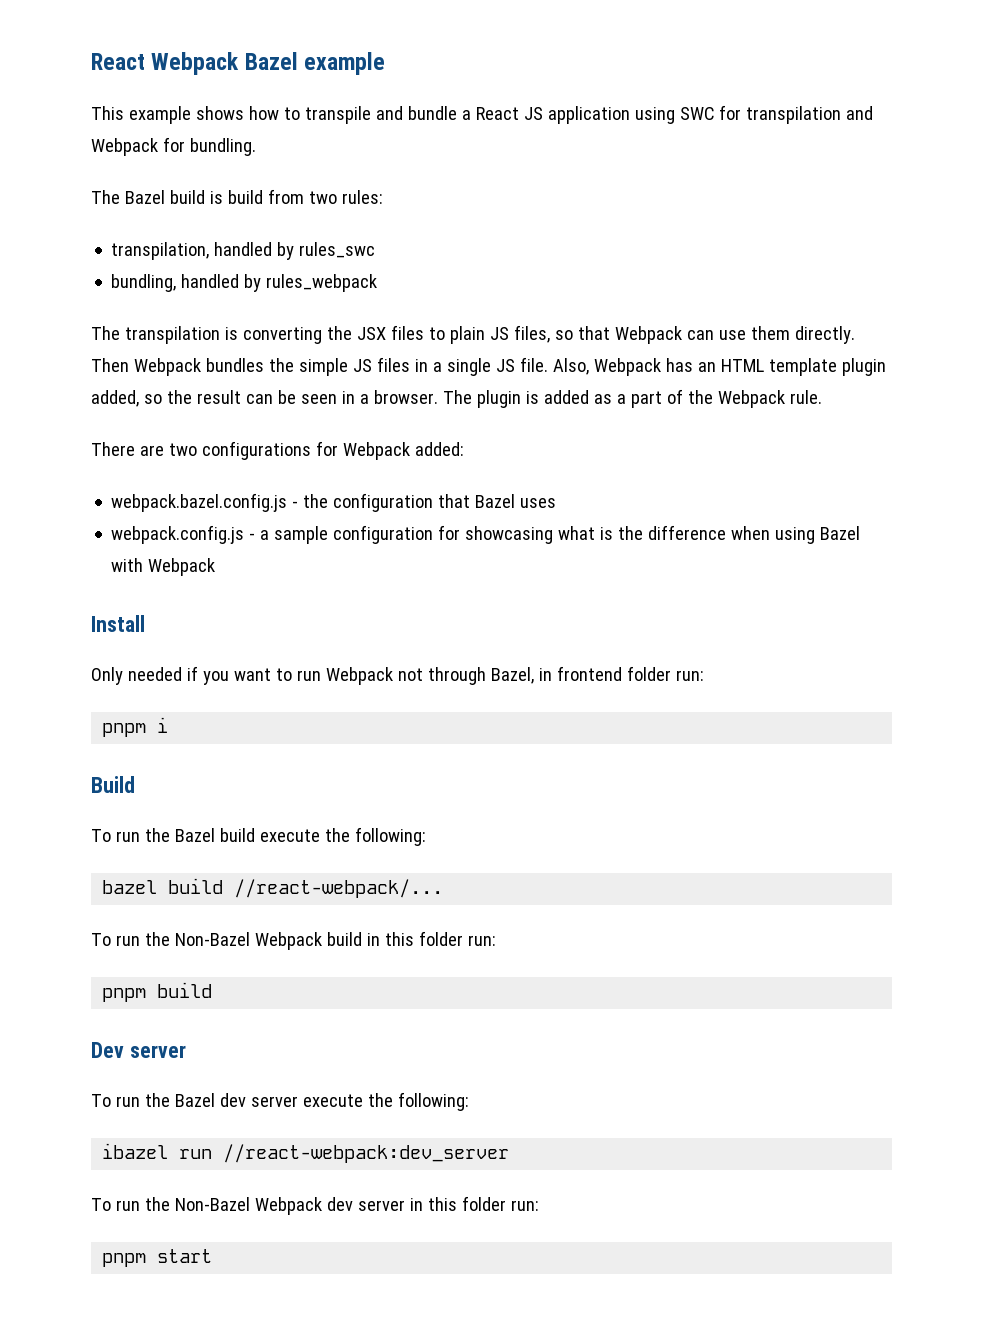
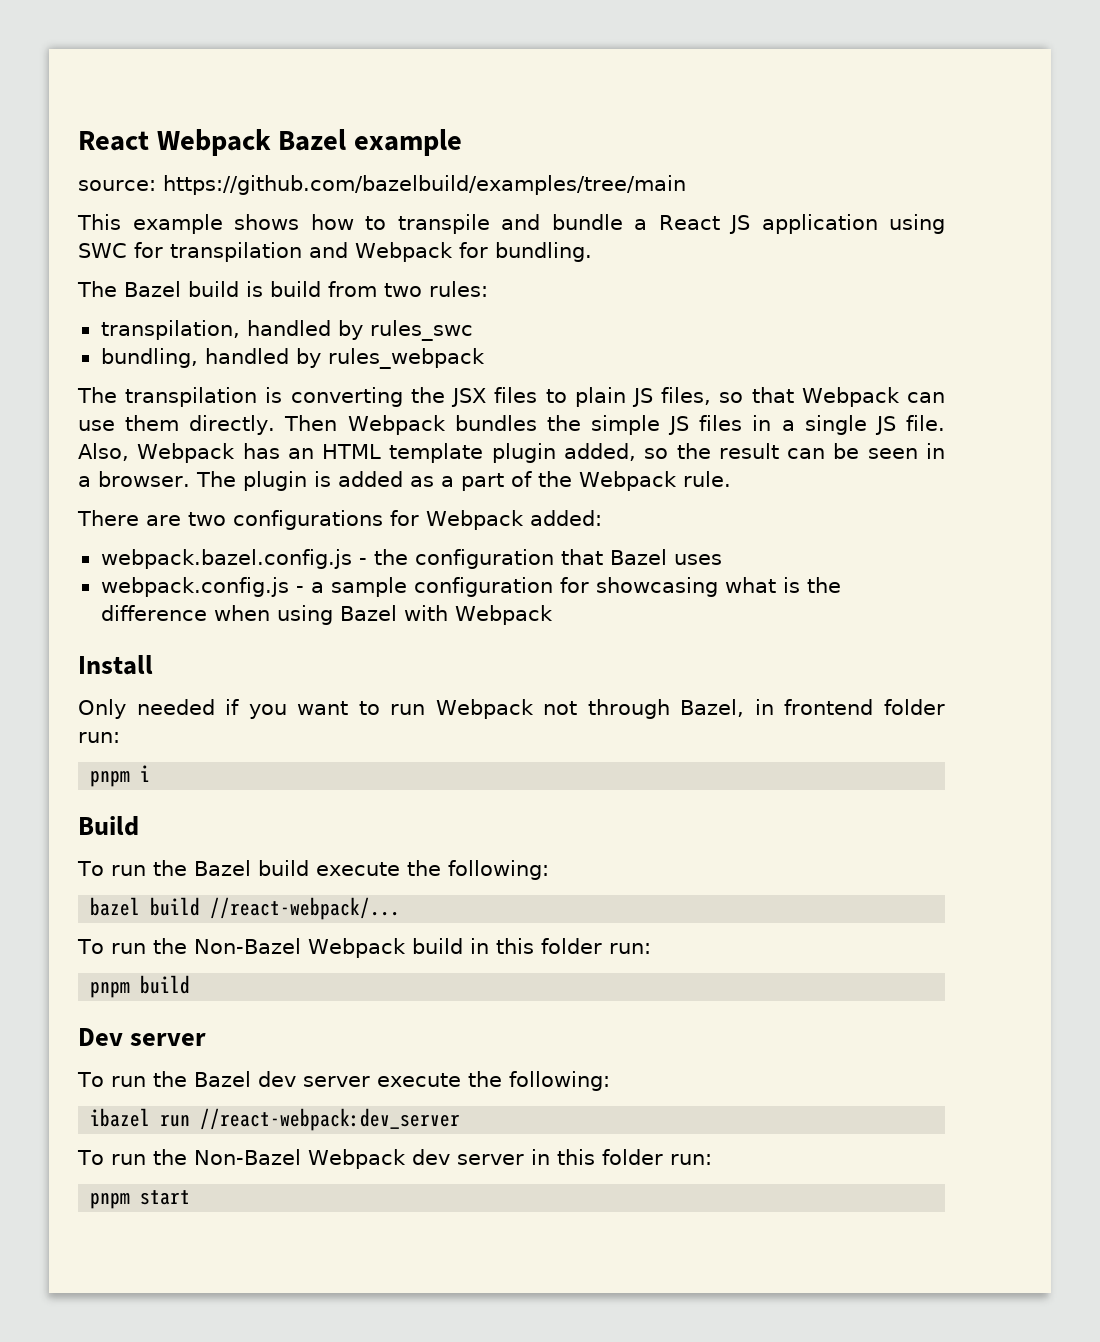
(386, 63) none -> [78,175,686,195] // source: https://github.com/bazelbuild/examples/tree/main

